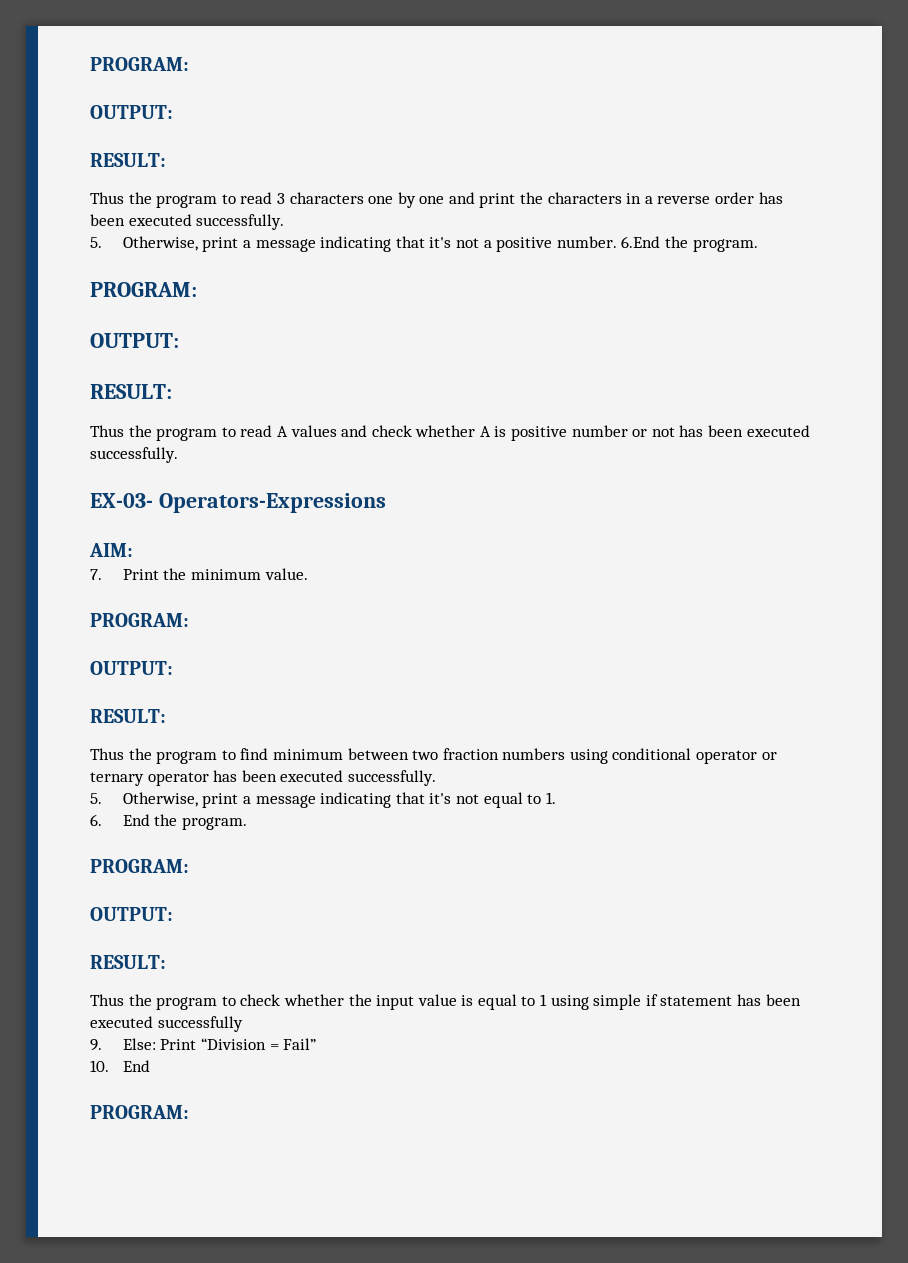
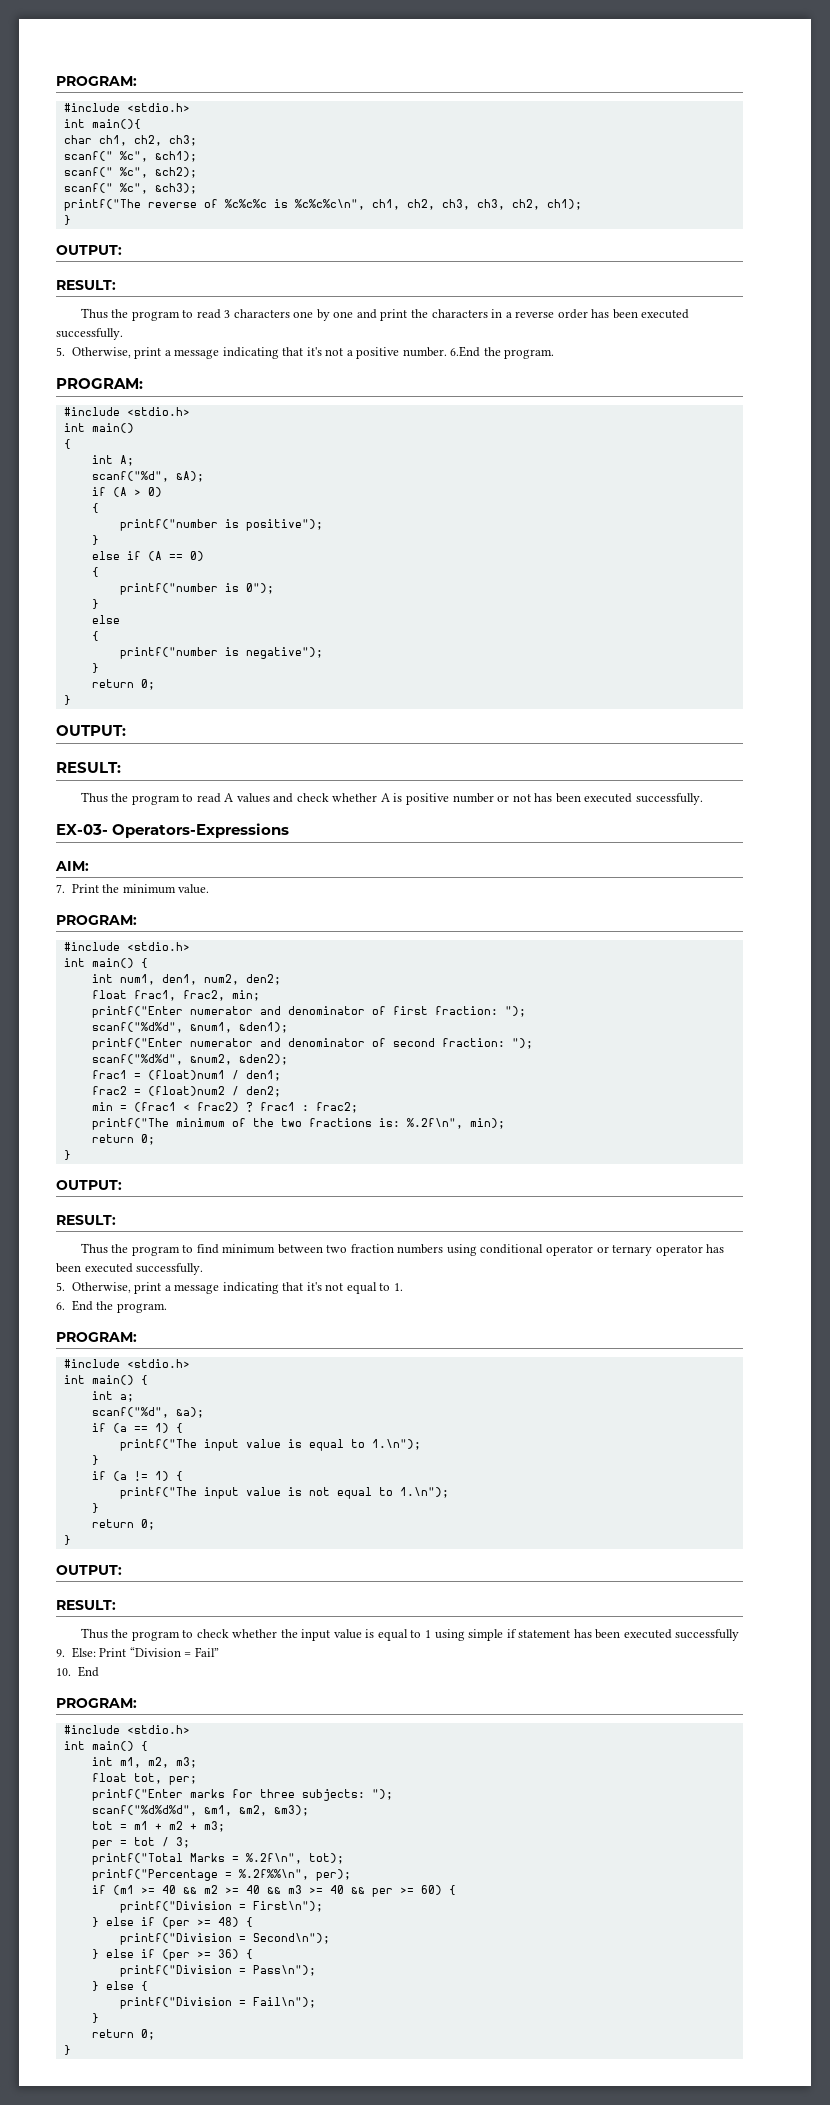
[90,57,189,71] PROGRAM: -> [56,76,137,86] [63,103,190,112] [63,119,141,129] [63,135,197,146] [63,151,197,162] [63,167,197,178] [63,183,197,194] [63,199,582,211] [63,215,71,225] PROGRAM: // #include <stdio.h> // int main(){ // char ch1, ch2, ch3; // scanf(" %c", &ch1); // scanf(" %c", &ch2); // scanf(" %c", &ch3); // printf("The reverse of %c%c%c is %c%c%c\n", ch1, ch2, ch3, ch3, ch2, ch1); // }
(197, 289) none -> [63,407,190,416] [63,423,134,433] [63,439,71,449] [91,455,134,466] [91,471,204,482] [91,487,162,497] [91,503,99,513] [119,519,323,531] [91,535,99,545] [91,551,204,561] [91,567,99,577] [119,583,274,595] [91,599,99,609] [91,615,120,624] [91,631,99,641] [119,647,323,659] [91,663,99,673] [91,679,155,690] [63,695,71,705] // #include <stdio.h> // int main() // { // int A; // scanf("%d", &A); // if (A > 0) // { // printf("number is positive"); // } // else if (A == 0) // { // printf("number is 0"); // } // else // { // printf("number is negative"); // } // return 0; // }
(189, 620) none -> [63,942,190,951] [63,958,148,968] [91,974,281,985] [91,990,260,1001] [91,1006,526,1018] [91,1022,288,1033] [91,1038,533,1050] [91,1054,288,1065] [91,1070,281,1081] [91,1086,281,1097] [91,1102,358,1113] [91,1118,505,1130] [91,1134,155,1145] [63,1150,71,1160] // #include <stdio.h> // int main() { // int num1, den1, num2, den2; // float frac1, frac2, min; // printf("Enter numerator and denominator of first fraction: "); // scanf("%d%d", &num1, &den1); // printf("Enter numerator and denominator of second fraction: "); // scanf("%d%d", &num2, &den2); // frac1 = (float)num1 / den1; // frac2 = (float)num2 / den2; // min = (frac1 < frac2) ? frac1 : frac2; // printf("The minimum of the two fractions is: %.2f\n", min); // return 0; // }
(189, 866) none -> [63,1359,190,1368] [63,1375,148,1385] [91,1391,134,1402] [91,1407,204,1418] [91,1423,183,1433] [119,1439,421,1451] [91,1455,99,1465] [91,1471,183,1481] [119,1487,449,1499] [91,1503,99,1513] [91,1519,155,1530] [63,1535,71,1545] // #include <stdio.h> // int main() { // int a; // scanf("%d", &a); // if (a == 1) { // printf("The input value is equal to 1.\n"); // } // if (a != 1) { // printf("The input value is not equal to 1.\n"); // } // return 0; // }
(189, 1112) none -> [63,1725,190,1734] [63,1741,148,1751] [91,1757,197,1768] [91,1773,197,1785] [91,1789,393,1801] [91,1805,309,1816] [91,1821,225,1832] [91,1837,190,1849] [91,1853,344,1865] [91,1869,351,1881] [91,1885,456,1897] [119,1901,323,1913] [91,1917,253,1929] [119,1933,330,1945] [91,1949,253,1961] [119,1965,316,1977] [91,1981,148,1991] [119,1997,316,2009] [91,2013,99,2023] [91,2029,155,2040] [63,2045,71,2055] // #include <stdio.h> // int main() { // int m1, m2, m3; // float tot, per; // printf("Enter marks for three subjects: "); // scanf("%d%d%d", &m1, &m2, &m3); // tot = m1 + m2 + m3; // per = tot / 3; // printf("Total Marks = %.2f\n", tot); // printf("Percentage = %.2f%%\n", per); // if (m1 >= 40 && m2 >= 40 && m3 >= 40 && per >= 60) { // printf("Division = First\n"); // } else if (per >= 48) { // printf("Division = Second\n"); // } else if (per >= 36) { // printf("Division = Pass\n"); // } else { // printf("Division = Fail\n"); // } // return 0; // }

